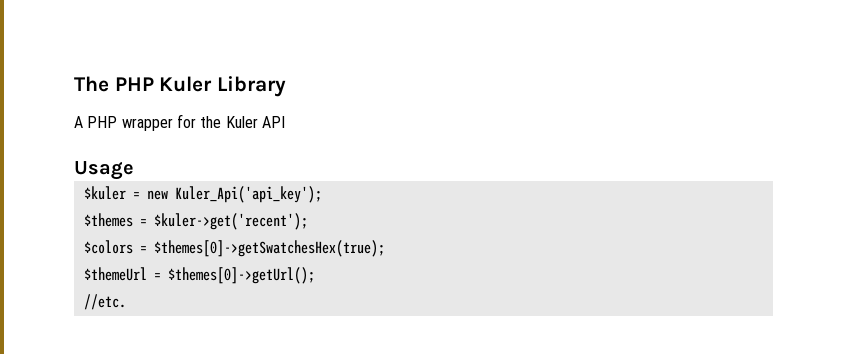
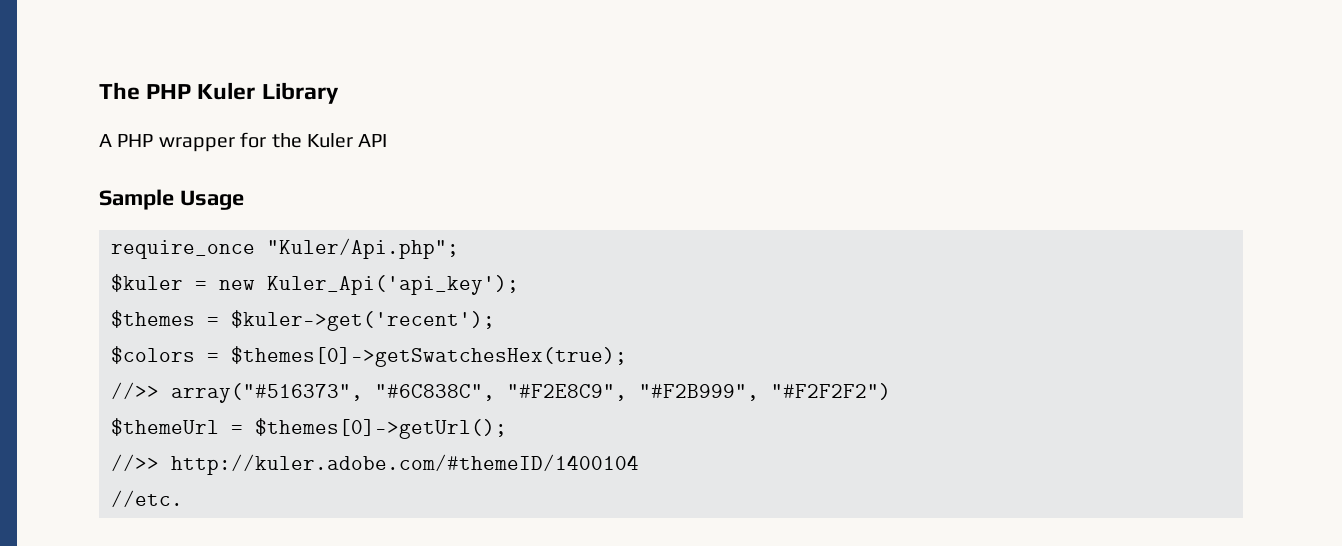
(285, 122) none -> [99,189,174,210] Sample
(134, 170) none -> [111,238,459,259] // require_once "Kuler/Api.php";
(385, 248) none -> [111,382,891,403] // //>> array("#516373", "#6C838C", "#F2E8C9", "#F2B999", "#F2F2F2")
(315, 275) none -> [111,454,639,475] // //>> http://kuler.adobe.com/#themeID/1400104

